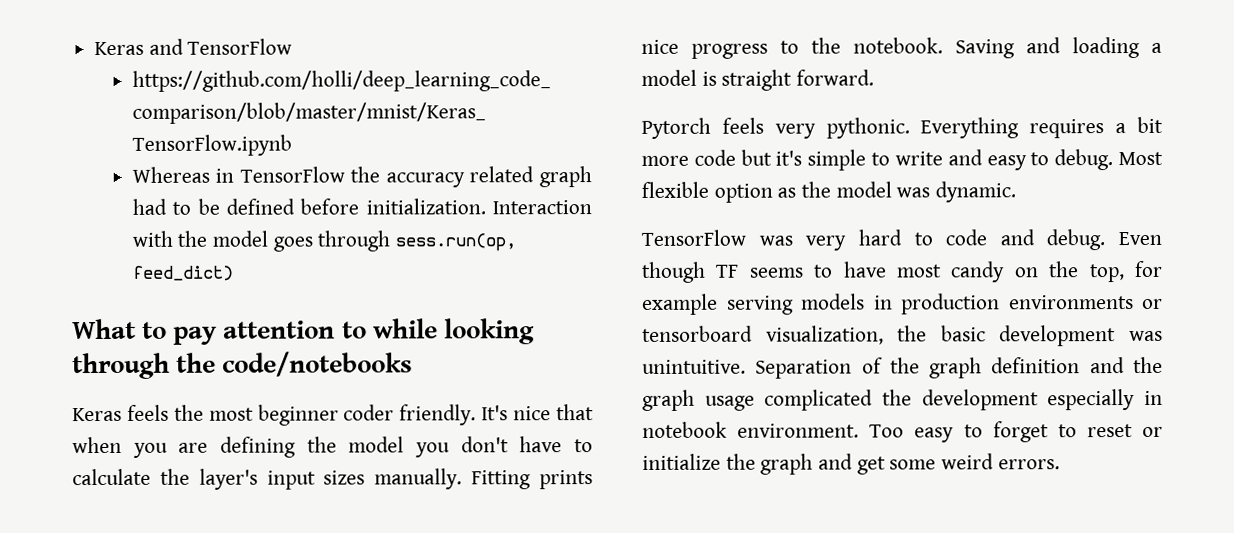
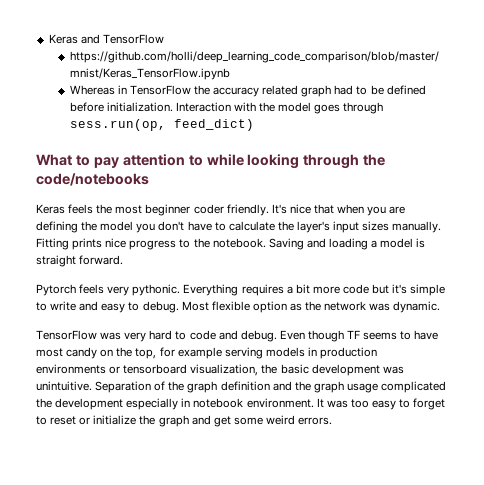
[835,181,892,198] model -> [324,301,367,311] network
[869,424,905,438] Too -> [316,398,369,408] It was too

